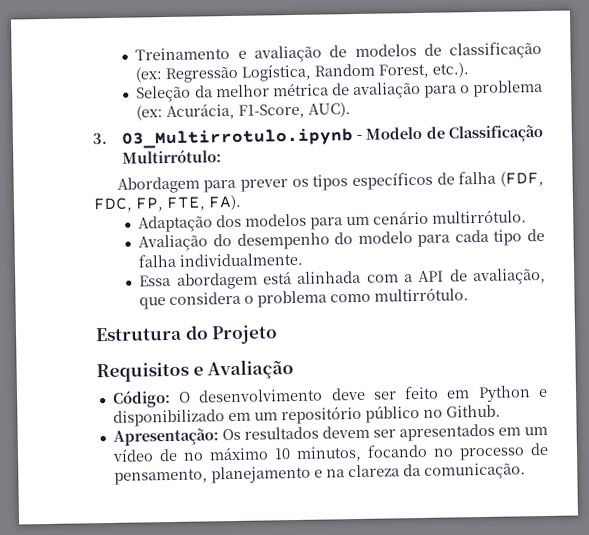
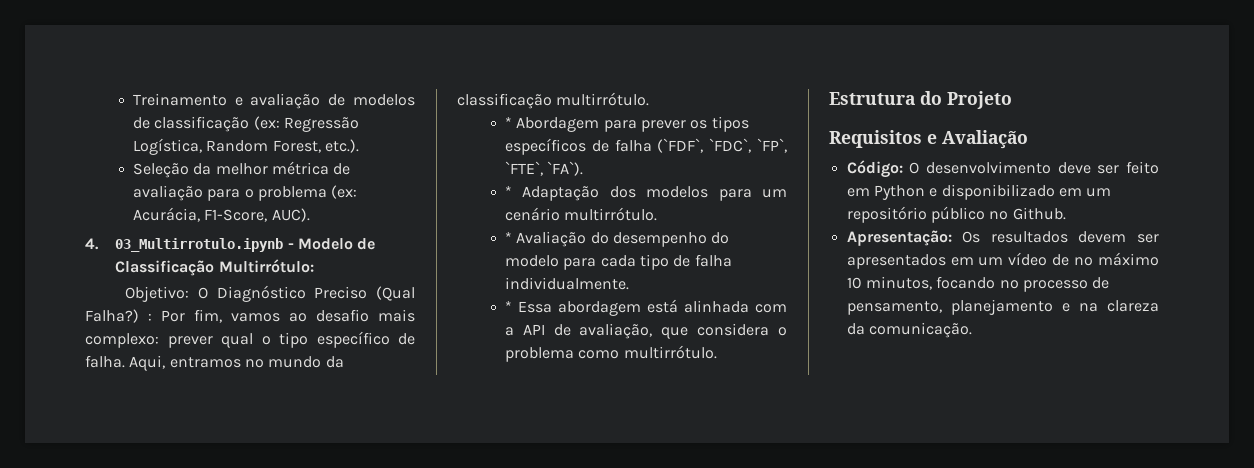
[92,132,107,145] 3. -> [85,238,99,250] 4.
(222, 156) none -> [125,285,415,302] [85,309,415,323] [85,331,415,348] [85,355,344,371] [457,92,650,109] [504,117,512,128] Objetivo: O Diagnóstico Preciso (Qual Falha?) : Por fim, vamos ao desafio mais complexo: prever qual o tipo específico de falha. Aqui, entramos no mundo da classificação multirrótulo. // *
[500,170,544,187] [93,194,242,213] (FDF, FDC, FP, FTE, FA). // -> [657,138,787,153] [504,161,584,176] [504,186,512,197] (`FDF`, `FDC`, `FP`, `FTE`, `FA`). // *
(528, 216) none -> [504,232,512,243] *
(304, 259) none -> [504,301,512,312] *

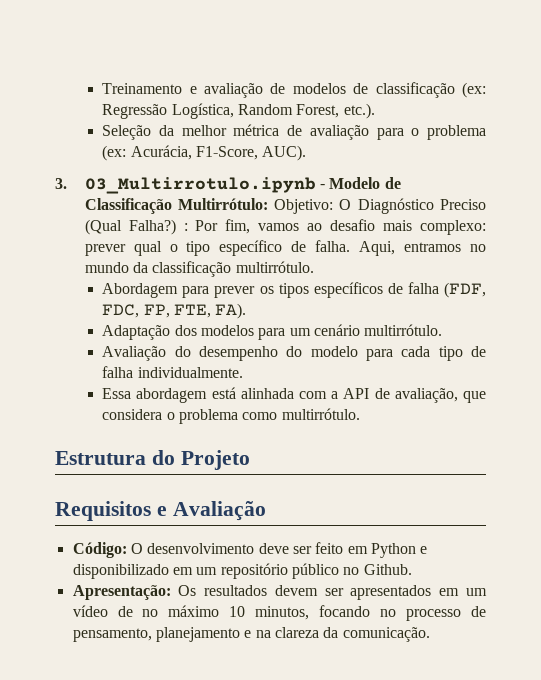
[85,238,99,250] 4. -> [55,178,67,189] 3.
(314, 266) // -> (268, 204) none
[504,117,512,128] * -> (314, 267) none
[657,138,787,153] [504,161,584,176] [504,186,512,197] (`FDF`, `FDC`, `FP`, `FTE`, `FA`). // * -> [444,282,487,298] [102,303,247,319] (FDF, FDC, FP, FTE, FA). //
[504,232,512,243] * -> (443, 330) none
[504,301,512,312] * -> (243, 372) none

